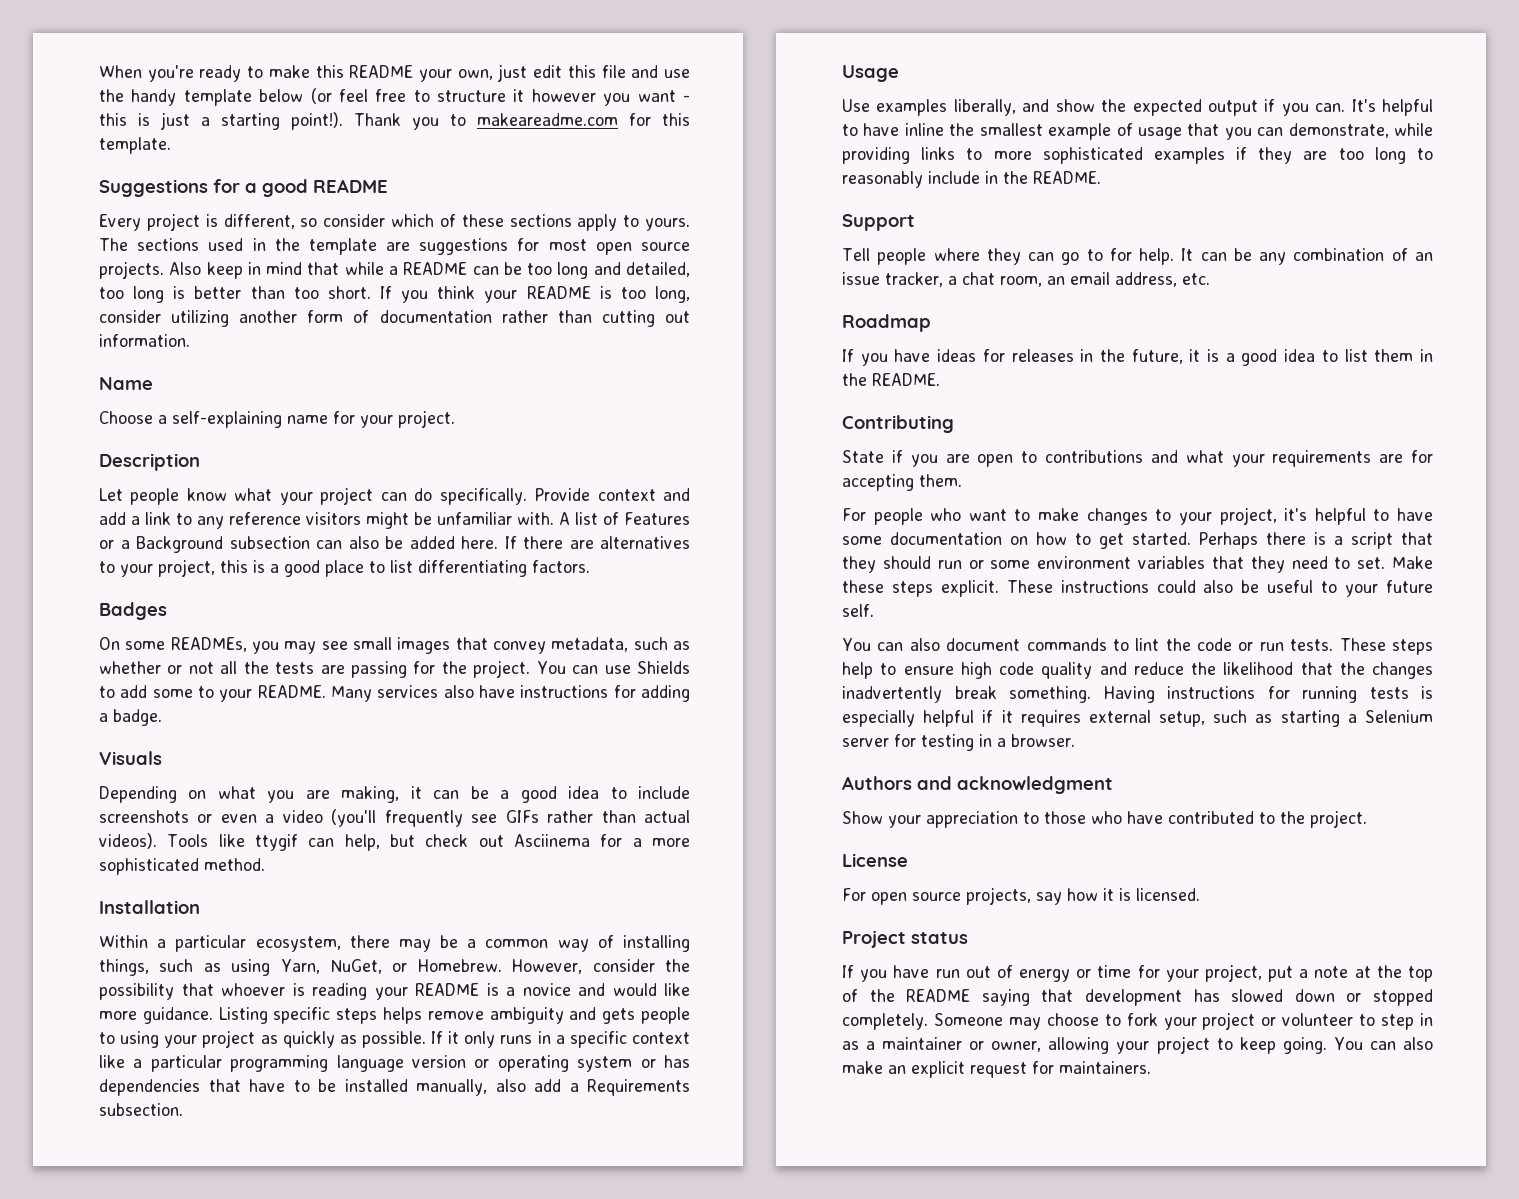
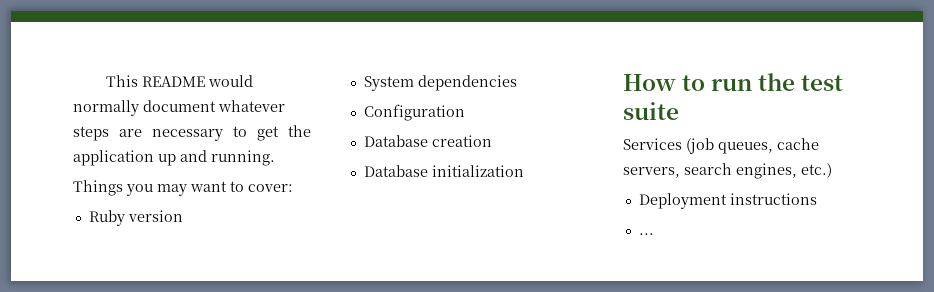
[99,64,690,82] [99,88,690,106] [99,112,690,130] [99,137,171,154] [99,179,388,197] [99,213,690,231] [99,238,690,255] [99,261,690,279] [99,286,690,303] [99,310,690,327] [99,334,190,347] [99,377,153,390] [99,410,455,428] [99,453,200,471] [99,487,690,505] [99,512,690,529] [99,536,690,553] [99,559,590,577] [99,602,167,620] [99,637,690,654] [99,660,690,678] [99,685,690,702] [99,709,162,726] [99,751,162,765] [99,786,690,803] [99,809,690,827] [99,833,690,851] [99,858,265,875] [99,900,200,914] [99,935,690,952] [99,959,690,976] [99,983,690,1000] [99,1007,690,1024] [99,1030,690,1048] [99,1055,690,1072] [99,1079,690,1096] [99,1103,183,1116] [842,65,899,82] [842,99,1433,116] [842,123,1433,140] [842,147,1433,164] [842,171,1101,188] [842,214,915,231] [842,248,1433,265] [842,272,1210,287] [842,314,931,332] [842,349,1433,366] [842,373,940,386] [842,415,954,433] [842,450,1433,467] [842,474,962,491] [842,507,1434,525] [842,532,1433,549] [842,556,1433,573] [842,580,1433,597] [842,604,874,617] [842,638,1433,655] [842,662,1433,679] [842,686,1433,703] [842,710,1433,727] [842,734,1075,751] [842,776,1113,794] [842,810,1367,828] [842,853,908,867] [842,887,1200,905] [842,930,968,948] [842,964,1433,982] [842,989,1433,1006] [842,1012,1433,1030] [842,1036,1433,1054] [842,1061,1151,1078] When you're ready to make this README your own, just edit this file and use the handy template below (or feel free to structure it however you want - this is just a starting point!). Thank you to makeareadme.com for this template. // Suggestions for a good README // Every project is different, so consider which of these sections apply to yours. The sections used in the template are suggestions for most open source projects. Also keep in mind that while a README can be too long and detailed, too long is better than too short. If you think your README is too long, consider utilizing another form of documentation rather than cutting out information. // Name // Choose a self-explaining name for your project. // Description // Let people know what your project can do specifically. Provide context and add a link to any reference visitors might be unfamiliar with. A list of Features or a Background subsection can also be added here. If there are alternatives to your project, this is a good place to list differentiating factors. // Badges // On some READMEs, you may see small images that convey metadata, such as whether or not all the tests are passing for the project. You can use Shields to add some to your README. Many services also have instructions for adding a badge. // Visuals // Depending on what you are making, it can be a good idea to include screenshots or even a video (you'll frequently see GIFs rather than actual videos). Tools like ttygif can help, but check out Asciinema for a more sophisticated method. // Installation // Within a particular ecosystem, there may be a common way of installing things, such as using Yarn, NuGet, or Homebrew. However, consider the possibility that whoever is reading your README is a novice and would like more guidance. Listing specific steps helps remove ambiguity and gets people to using your project as quickly as possible. If it only runs in a specific context like a particular programming language version or operating system or has dependencies that have to be installed manually, also add a Requirements subsection. // Usage // Use examples liberally, and show the expected output if you can. It's helpful to have inline the smallest example of usage that you can demonstrate, while providing links to more sophisticated examples if they are too long to reasonably include in the README. // Support // Tell people where they can go to for help. It can be any combination of an issue tracker, a chat room, an email address, etc. // Roadmap // If you have ideas for releases in the future, it is a good idea to list them in the README. // Contributing // State if you are open to contributions and what your requirements are for accepting them. // For people who want to make changes to your project, it's helpful to have some documentation on how to get started. Perhaps there is a script that they should run or some environment variables that they need to set. Make these steps explicit. These instructions could also be useful to your future self. // You can also document commands to lint the code or run tests. These steps help to ensure high code quality and reduce the likelihood that the changes inadvertently break something. Having instructions for running tests is especially helpful if it requires external setup, such as starting a Selenium server for testing in a browser. // Authors and acknowledgment // Show your appreciation to those who have contributed to the project. // License // For open source projects, say how it is licensed. // Project status // If you have run out of energy or time for your project, put a note at the top of the README saying that development has slowed down or stopped completely. Someone may choose to fork your project or volunteer to step in as a maintainer or owner, allowing your project to keep going. You can also make an explicit request for maintainers. -> [105,75,253,87] [73,100,285,116] [73,125,311,141] [73,150,275,166] [73,180,293,196] [88,210,183,226] [363,75,517,91] [363,104,465,121] [363,135,492,147] [363,165,524,177] [623,73,844,91] [623,102,679,120] [623,138,819,154] [623,163,832,179] [638,193,817,209] [638,233,654,235] This README would normally document whatever steps are necessary to get the application up and running. // Things you may want to cover: // Ruby version // System dependencies // Configuration // Database creation // Database initialization // How to run the test suite // Services (job queues, cache servers, search engines, etc.) // Deployment instructions // ...

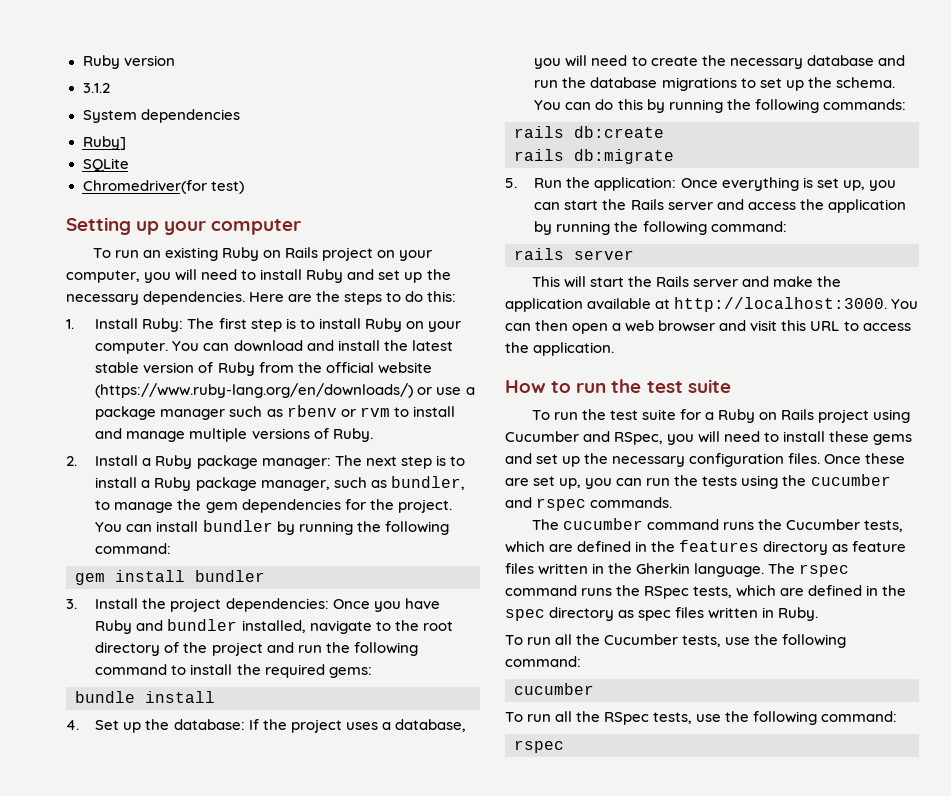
[105,75,253,87] [73,100,285,116] [73,125,311,141] [73,150,275,166] [73,180,293,196] This README would normally document whatever steps are necessary to get the application up and running. // Things you may want to cover: // -> (82, 62) none
(183, 216) none -> [82,83,110,93] // 3.1.2
[363,104,465,121] [363,135,492,147] [363,165,524,177] Configuration // Database creation // Database initialization -> [82,136,126,150] [82,158,129,172] [82,180,244,194] [66,217,302,235] [92,247,433,261] [66,269,451,283] [66,291,457,305] [66,318,461,332] [95,340,453,354] [95,362,432,376] [95,383,475,398] [95,405,455,420] [95,428,373,442] [66,455,465,469] [95,476,465,491] [95,499,452,513] [95,520,449,535] [95,543,172,554] [75,570,265,585] [66,598,440,612] [95,619,453,634] [95,642,418,656] [95,664,372,678] [75,691,215,703] [66,719,466,733] [534,55,905,69] [534,77,895,91] [534,99,906,113] [514,126,664,138] [514,149,674,164] [505,177,896,191] [534,199,906,213] [534,221,787,235] [514,248,634,260] [531,276,842,288] [505,297,919,312] [505,320,911,334] [505,342,615,356] Ruby] // SQLite // Chromedriver(for test) // Setting up your computer // To run an existing Ruby on Rails project on your computer, you will need to install Ruby and set up the necessary dependencies. Here are the steps to do this: // 1. Install Ruby: The first step is to install Ruby on your computer. You can download and install the latest stable version of Ruby from the official website (https://www.ruby-lang.org/en/downloads/) or use a package manager such as rbenv or rvm to install and manage multiple versions of Ruby. // 2. Install a Ruby package manager: The next step is to install a Ruby package manager, such as bundler, to manage the gem dependencies for the project. You can install bundler by running the following command: // gem install bundler // 3. Install the project dependencies: Once you have Ruby and bundler installed, navigate to the root directory of the project and run the following command to install the required gems: // bundle install // 4. Set up the database: If the project uses a database, you will need to create the necessary database and run the database migrations to set up the schema. You can do this by running the following commands: // rails db:create // rails db:migrate // 5. Run the application: Once everything is set up, you can start the Rails server and access the application by running the following command: // rails server // This will start the Rails server and make the application available at http://localhost:3000. You can then open a web browser and visit this URL to access the application.
[623,138,819,154] [623,163,832,179] [638,193,817,209] [638,233,654,235] Services (job queues, cache servers, search engines, etc.) // Deployment instructions // ... -> [531,409,911,423] [505,431,913,445] [505,453,906,467] [505,474,891,489] [505,497,673,511] [531,518,904,532] [505,540,907,555] [505,563,850,577] [505,585,907,599] [505,607,819,621] [505,634,847,648] [505,656,581,667] [514,683,594,695] [505,711,898,725] [514,740,564,753] To run the test suite for a Ruby on Rails project using Cucumber and RSpec, you will need to install these gems and set up the necessary configuration files. Once these are set up, you can run the tests using the cucumber and rspec commands. // The cucumber command runs the Cucumber tests, which are defined in the features directory as feature files written in the Gherkin language. The rspec command runs the RSpec tests, which are defined in the spec directory as spec files written in Ruby. // To run all the Cucumber tests, use the following command: // cucumber // To run all the RSpec tests, use the following command: // rspec

